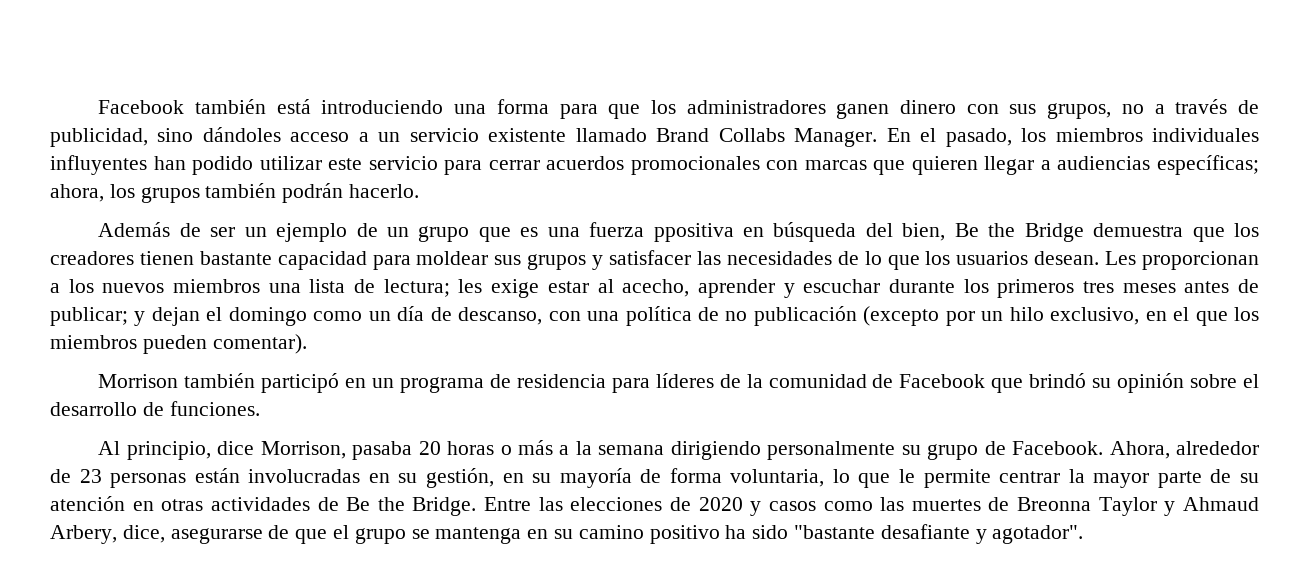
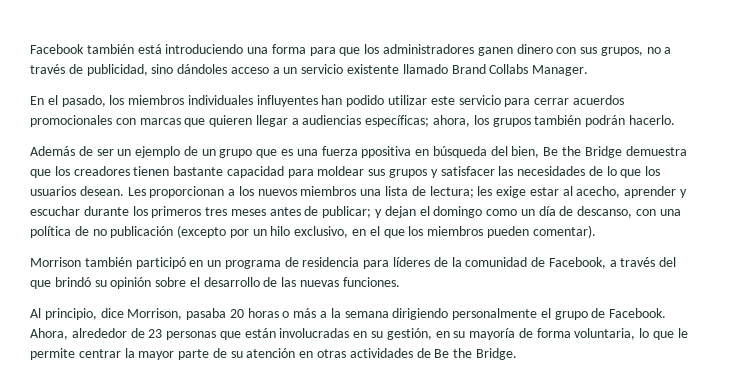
(878, 137) none -> (589, 70) //
[899,374,986,388] Facebook -> [548,257,677,269] Facebook, a través del
(164, 409) none -> [281,277,340,287] las nuevas
[901,445,921,455] su -> [540,308,551,318] el
(187, 480) none -> [219,331,241,340] que
[484,497,1260,516] [50,524,1084,544] Entre las elecciones de 2020 y casos como las muertes de Breonna Taylor y Ahmaud Arbery, dice, asegurarse de que el grupo se mantenga en su camino positivo ha sido "bastante desafiante y agotador". -> (517, 354) none

